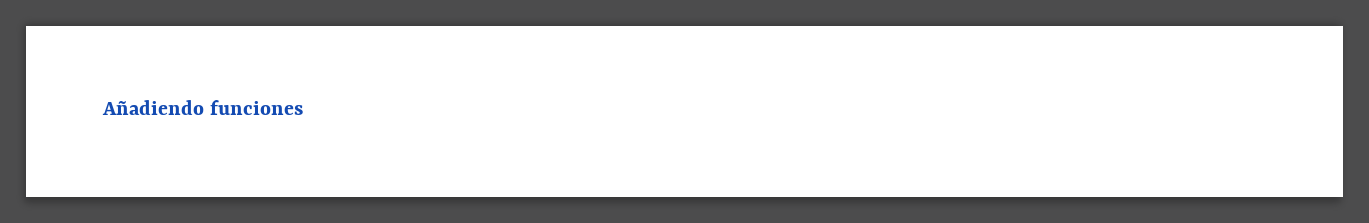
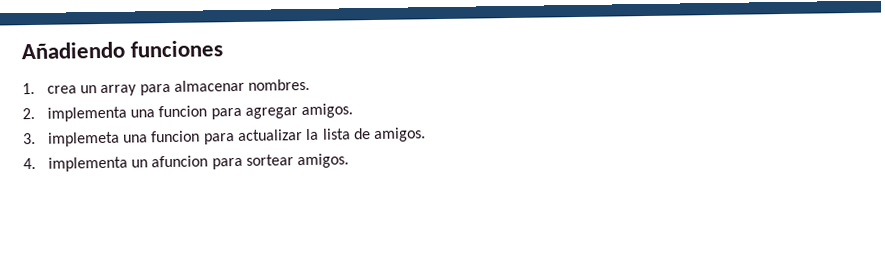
(304, 107) none -> [22,78,311,97] [22,103,354,122] [23,127,427,147] [23,153,350,172] // 1. crea un array para almacenar nombres. // 2. implementa una funcion para agregar amigos. // 3. implemeta una funcion para actualizar la lista de amigos. // 4. implementa un afuncion para sortear amigos.

